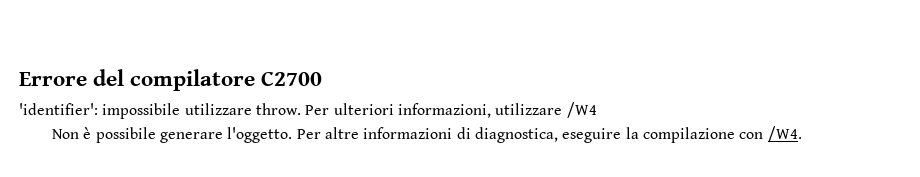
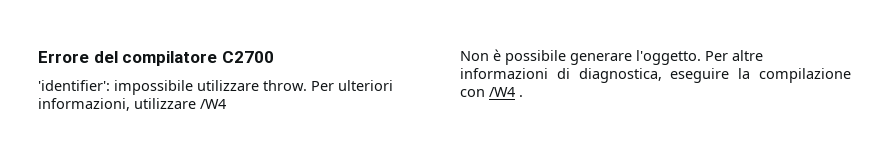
[767,126,802,142] /W4. -> [489,87,523,97] /W4 .

